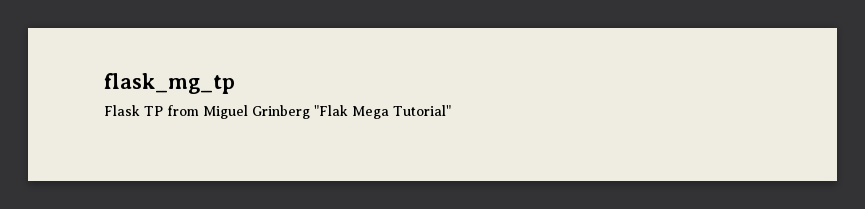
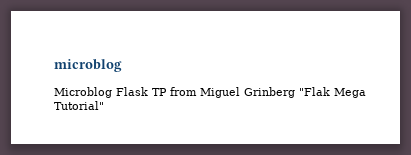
[104,73,235,94] flask_mg_tp // -> [54,59,122,72] [54,87,112,98] microblog // Microblog

